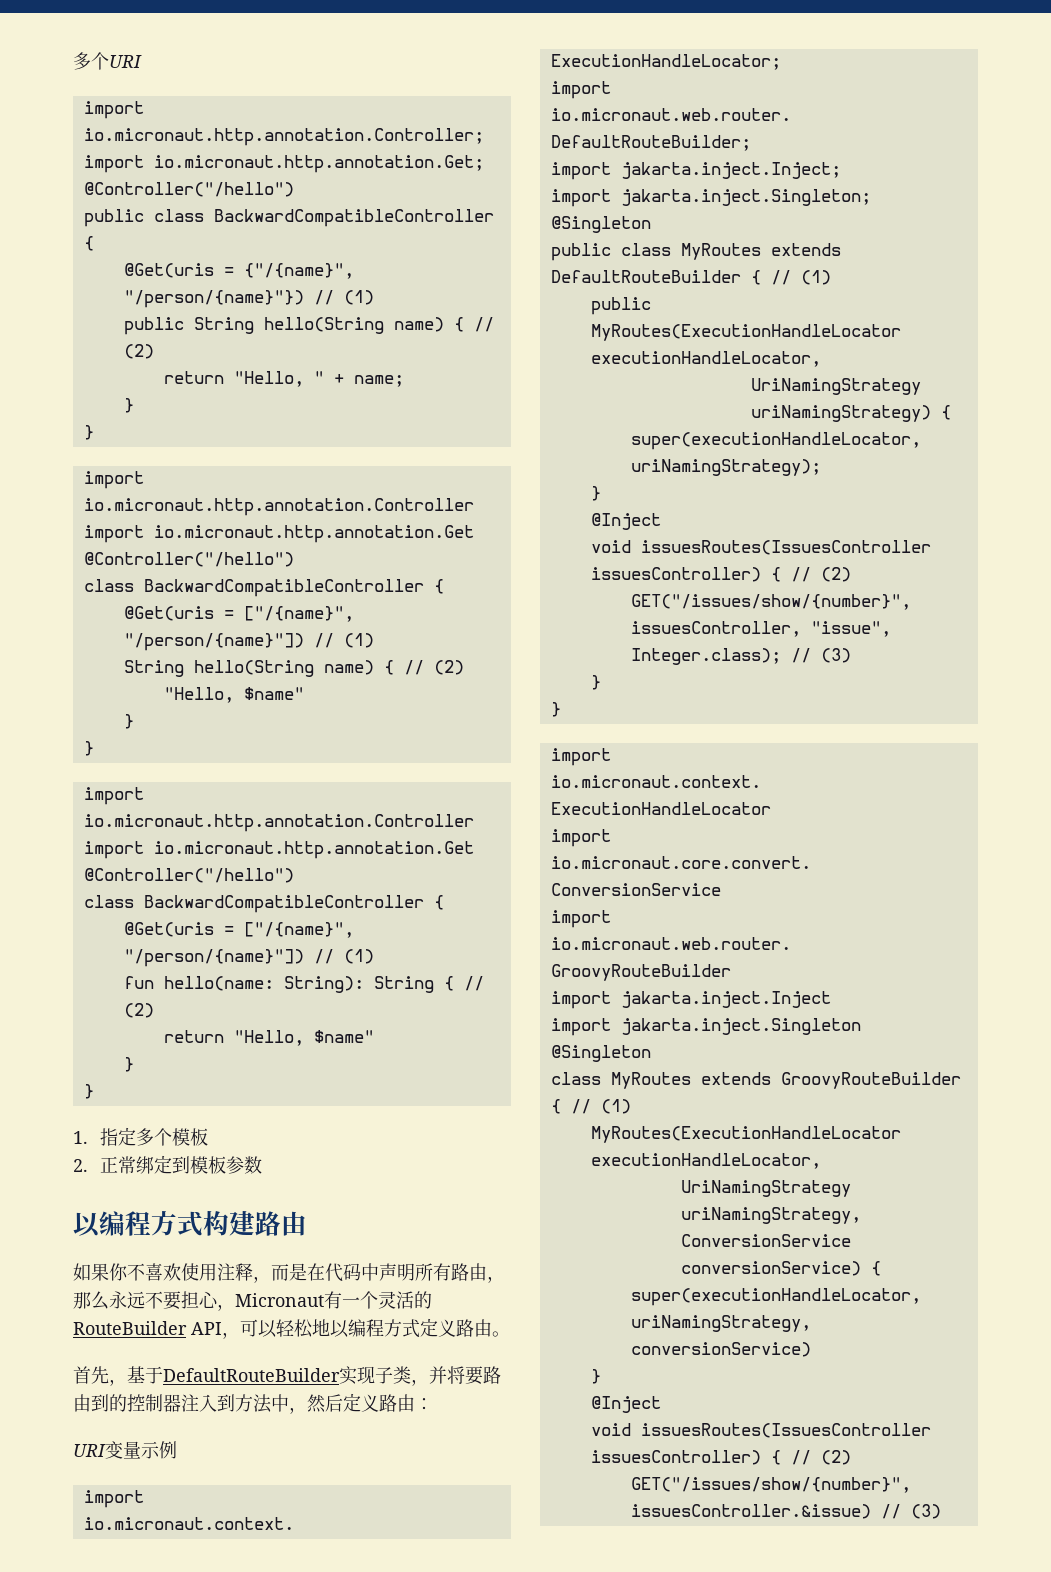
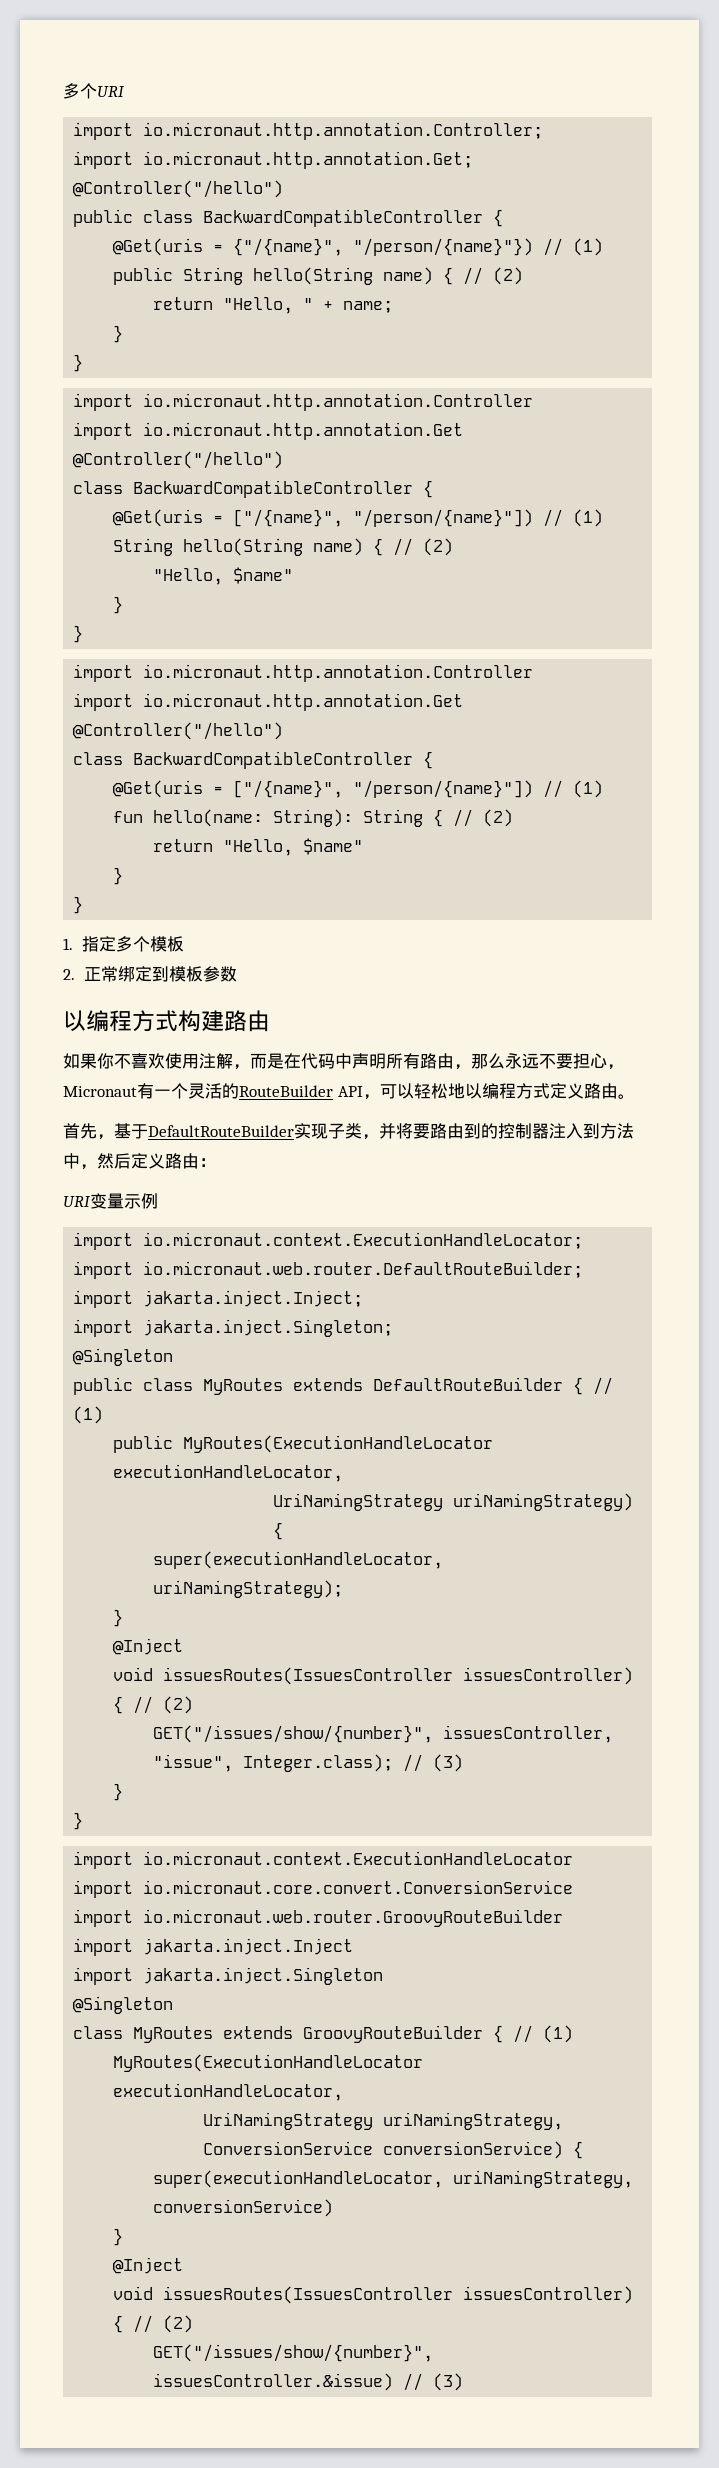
[235,1263,253,1281] 释 -> [216,1053,233,1069] 解

